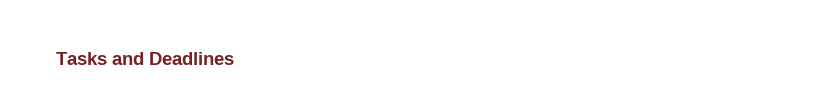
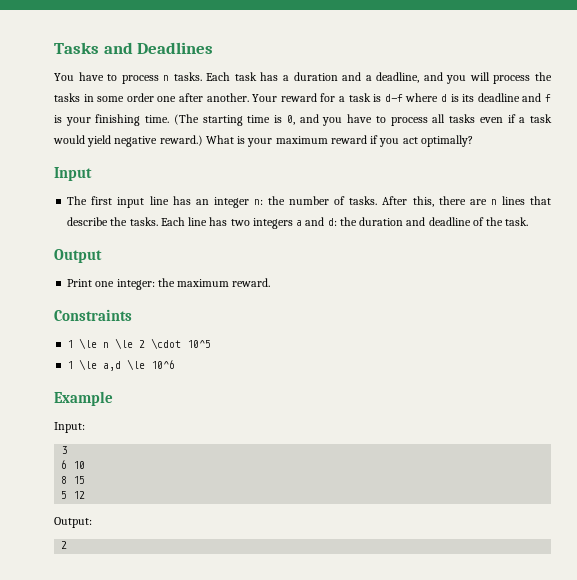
(234, 58) none -> [54,72,552,84] [54,93,552,102] [54,114,553,126] [53,135,473,147] [54,167,92,181] [67,196,552,208] [67,217,529,229] [54,249,102,263] [67,278,271,290] [54,309,132,321] [67,338,212,349] [67,359,176,371] [54,391,113,406] [54,422,85,433] [61,446,68,454] [61,460,86,469] [61,476,86,484] [61,491,86,499] [54,517,92,528] [61,541,68,549] // You have to process n tasks. Each task has a duration and a deadline, and you will process the tasks in some order one after another. Your reward for a task is d-f where d is its deadline and f is your finishing time. (The starting time is 0, and you have to process all tasks even if a task would yield negative reward.) What is your maximum reward if you act optimally? // Input // The first input line has an integer n: the number of tasks. After this, there are n lines that describe the tasks. Each line has two integers a and d: the duration and deadline of the task. // Output // Print one integer: the maximum reward. // Constraints // 1 \le n \le 2 \cdot 10^5 // 1 \le a,d \le 10^6 // Example // Input: // 3 // 6 10 // 8 15 // 5 12 // Output: // 2

